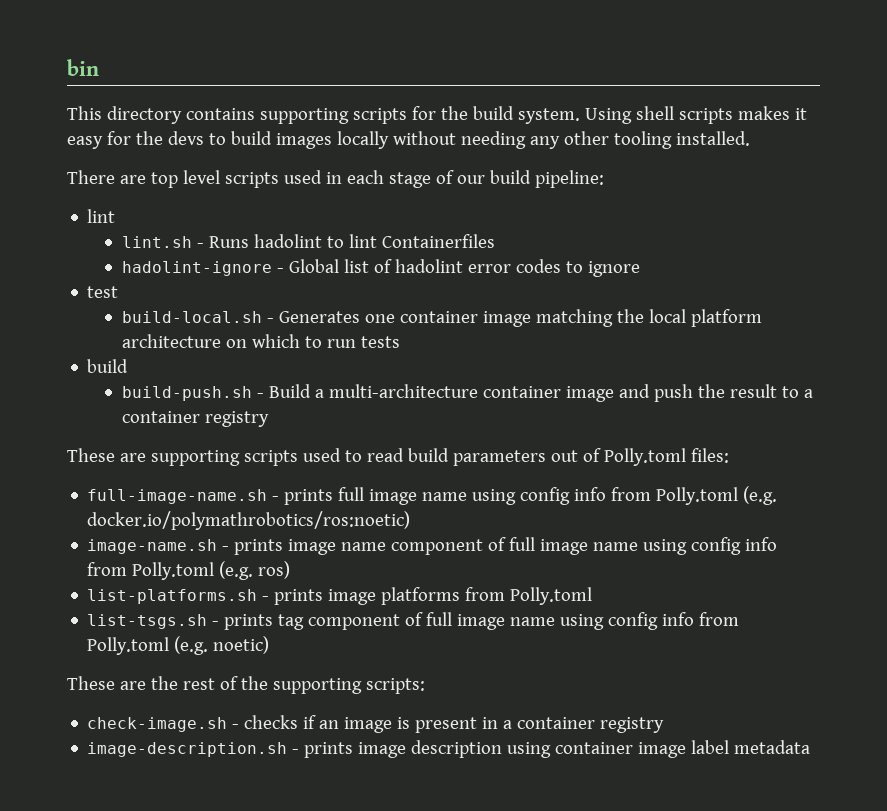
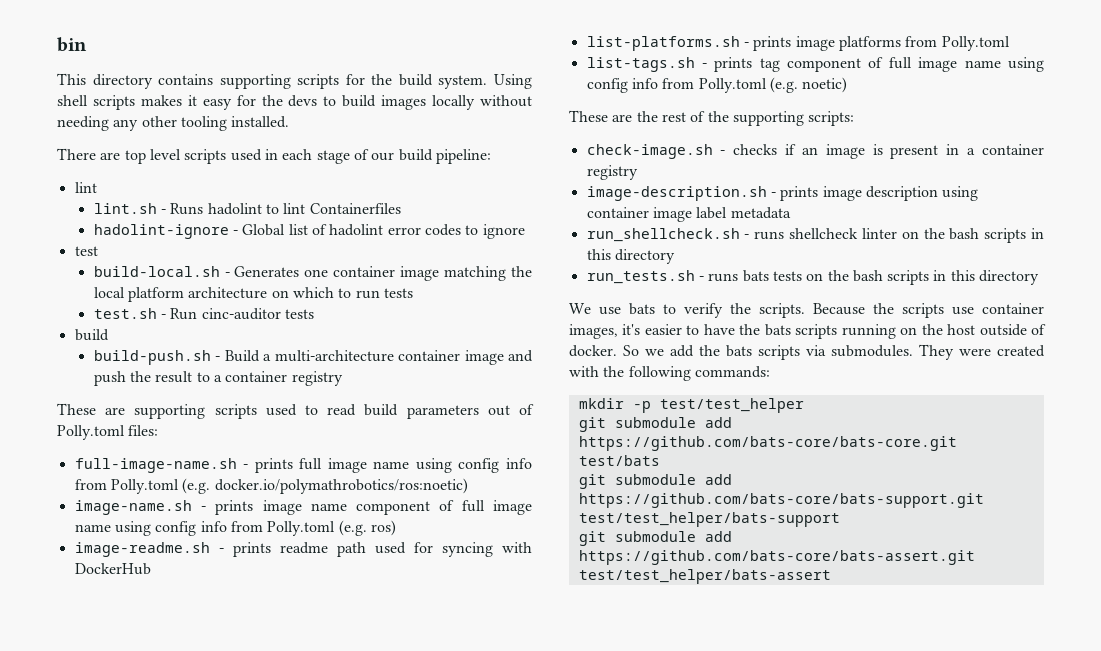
(401, 342) none -> [93,308,314,320] // test.sh - Run cinc-auditor tests
(291, 570) none -> [74,542,532,557] [74,563,151,575] // image-readme.sh - prints readme path used for syncing with DockerHub
[87,614,208,629] list-tsgs.sh -> [586,57,695,72] list-tags.sh
(811, 747) none -> [586,228,1044,243] [586,249,675,264] [586,270,1040,285] [569,303,1044,318] [569,324,1046,339] [569,344,1045,360] [569,366,770,381] [578,398,804,413] [578,417,732,432] [578,436,957,451] [578,455,660,466] [578,474,732,489] [578,493,984,508] [578,512,840,527] [578,531,732,546] [578,550,975,565] [578,569,831,584] // run_shellcheck.sh - runs shellcheck linter on the bash scripts in this directory // run_tests.sh - runs bats tests on the bash scripts in this directory // We use bats to verify the scripts. Because the scripts use container images, it's easier to have the bats scripts running on the host outside of docker. So we add the bats scripts via submodules. They were created with the following commands: // mkdir -p test/test_helper // git submodule add https://github.com/bats-core/bats-core.git test/bats // git submodule add https://github.com/bats-core/bats-support.git test/test_helper/bats-support // git submodule add https://github.com/bats-core/bats-assert.git test/test_helper/bats-assert

